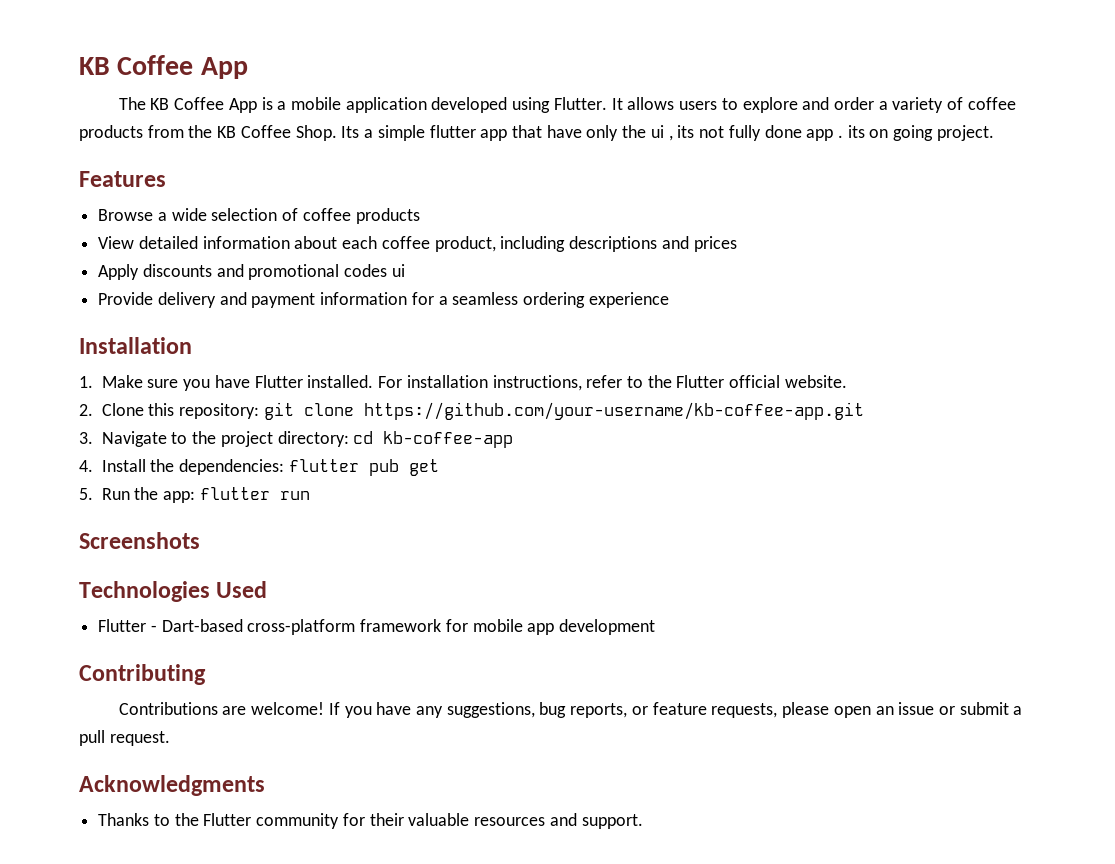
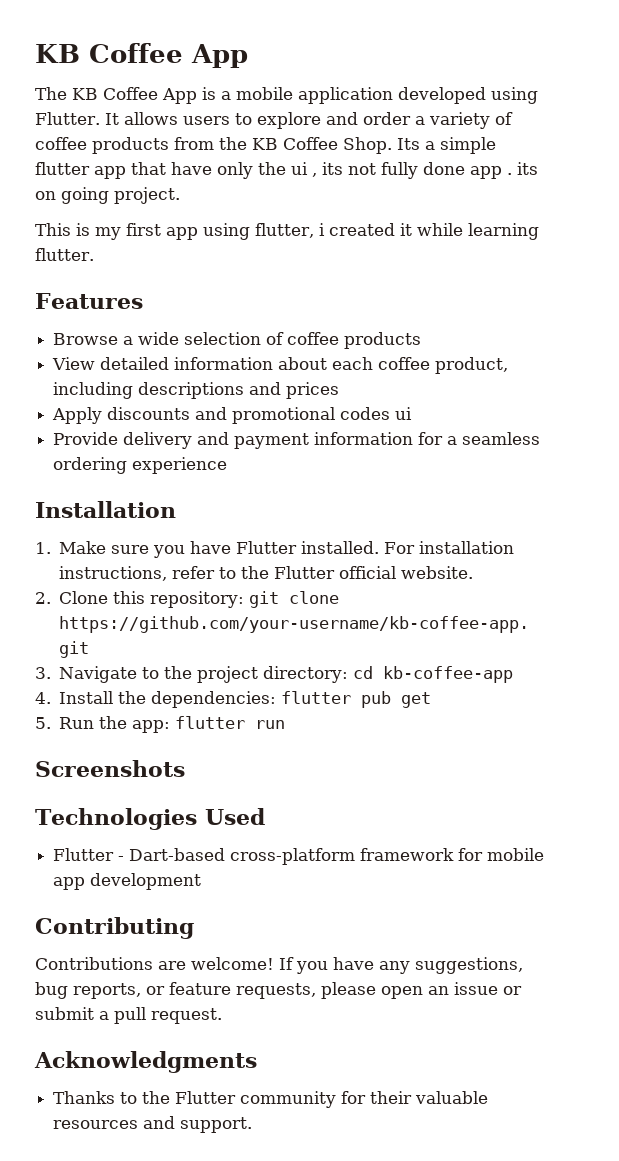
(994, 133) none -> [35,223,539,240] [35,248,94,261] // This is my first app using flutter, i created it while learning flutter.

